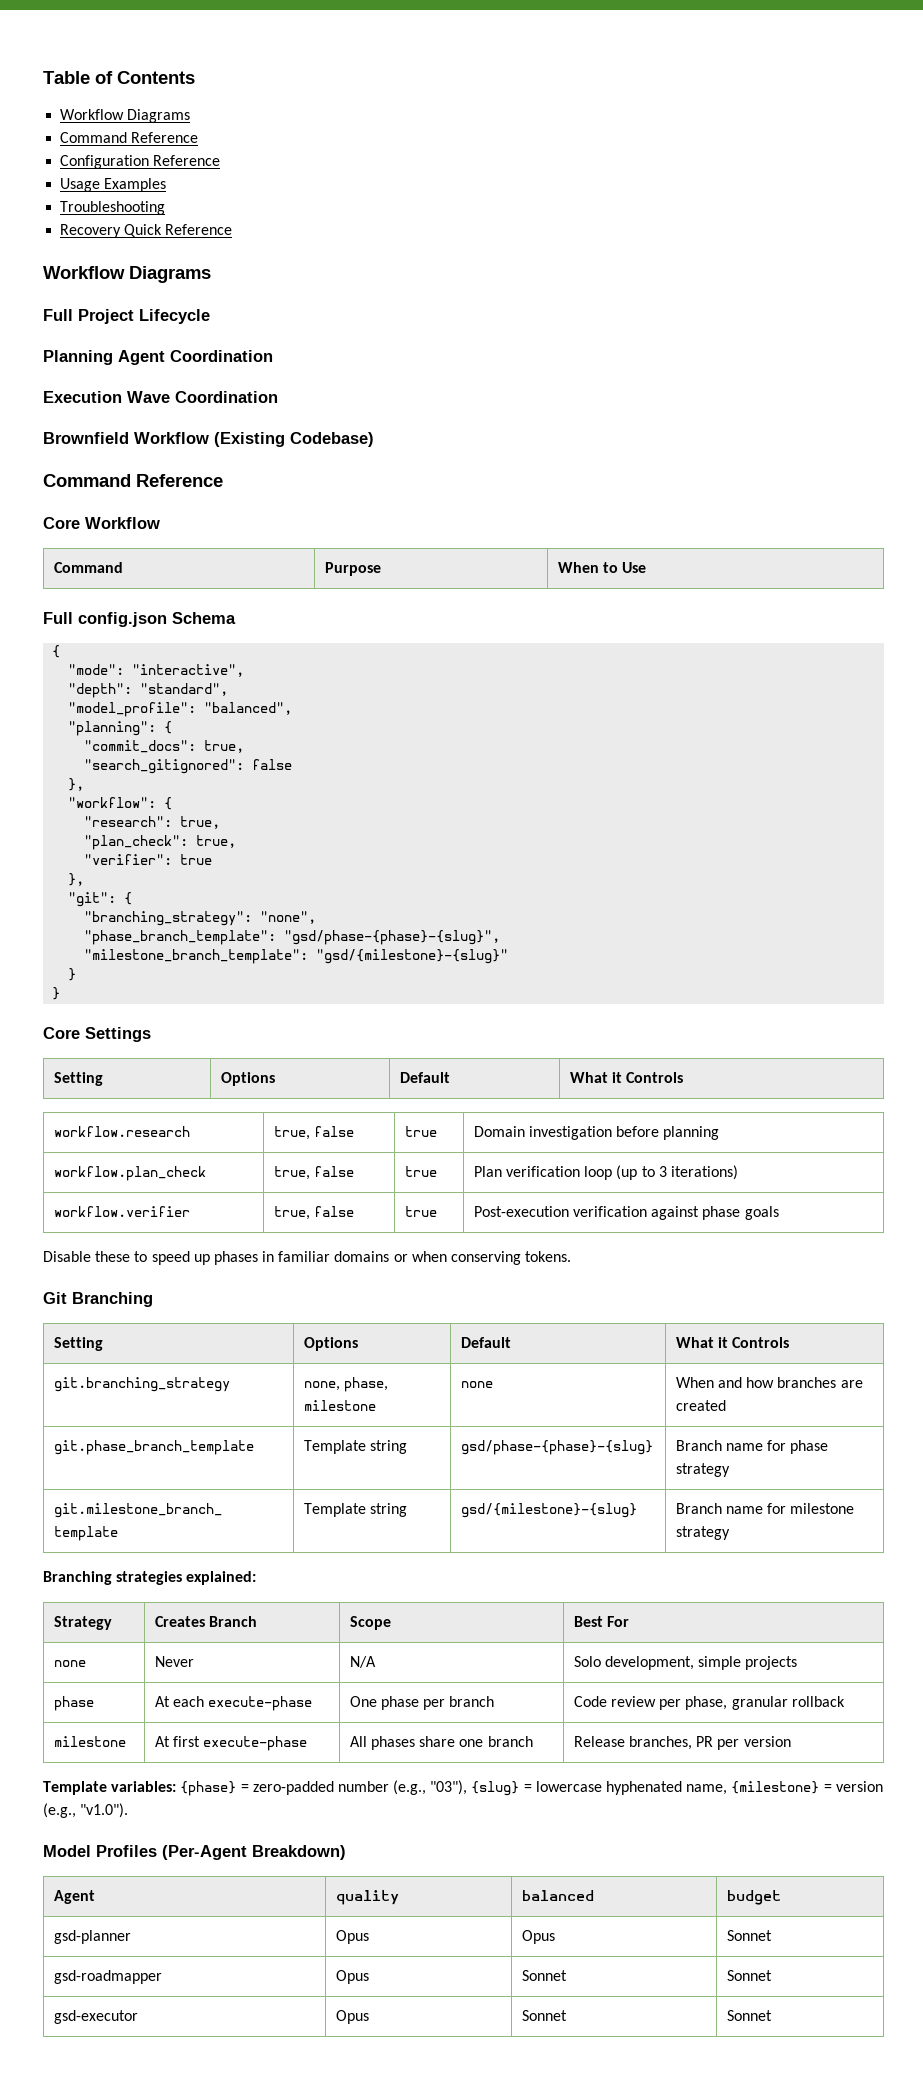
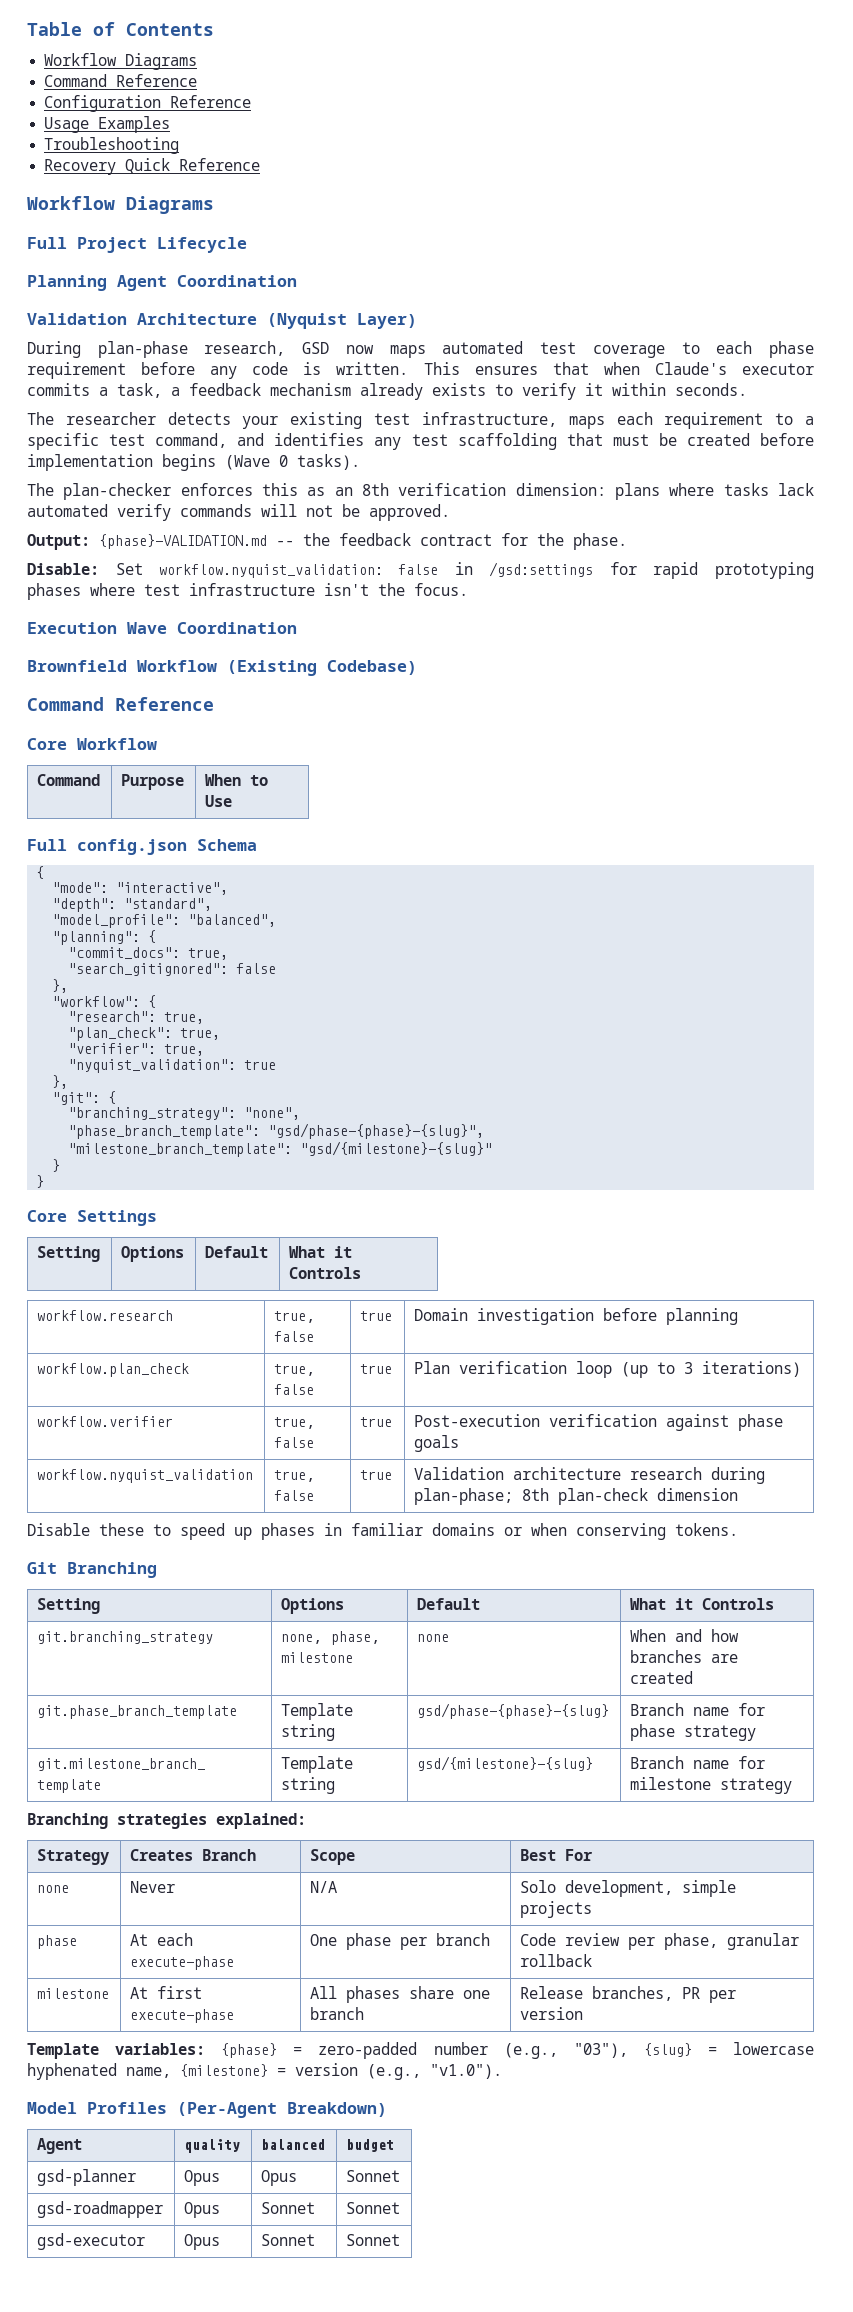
(273, 356) none -> [27,313,417,329] [27,341,815,358] [27,362,814,379] [27,383,747,400] [27,412,815,429] [27,433,815,450] [27,454,360,471] [27,483,814,500] [27,504,450,521] [27,533,627,550] [27,562,814,579] [27,583,468,600] // Validation Architecture (Nyquist Layer) // During plan-phase research, GSD now maps automated test coverage to each phase requirement before any code is written. This ensures that when Claude's executor commits a task, a feedback mechanism already exists to verify it within seconds. // The researcher detects your existing test infrastructure, maps each requirement to a specific test command, and identifies any test scaffolding that must be created before implementation begins (Wave 0 tasks). // The plan-checker enforces this as an 8th verification dimension: plans where tasks lack automated verify commands will not be approved. // Output: {phase}-VALIDATION.md -- the feedback contract for the phase. // Disable: Set workflow.nyquist_validation: false in /gsd:settings for rapid prototyping phases where test infrastructure isn't the focus.
(173, 859) none -> [164,1044,205,1056] [68,1059,237,1073] true, // "nyquist_validation":
(779, 1213) none -> [37,1469,254,1483] [274,1470,316,1482] [274,1490,315,1501] [360,1470,393,1480] [414,1467,766,1484] [414,1488,739,1505] // workflow.nyquist_validation | true, false | true | Validation architecture research during plan-phase; 8th plan-check dimension

